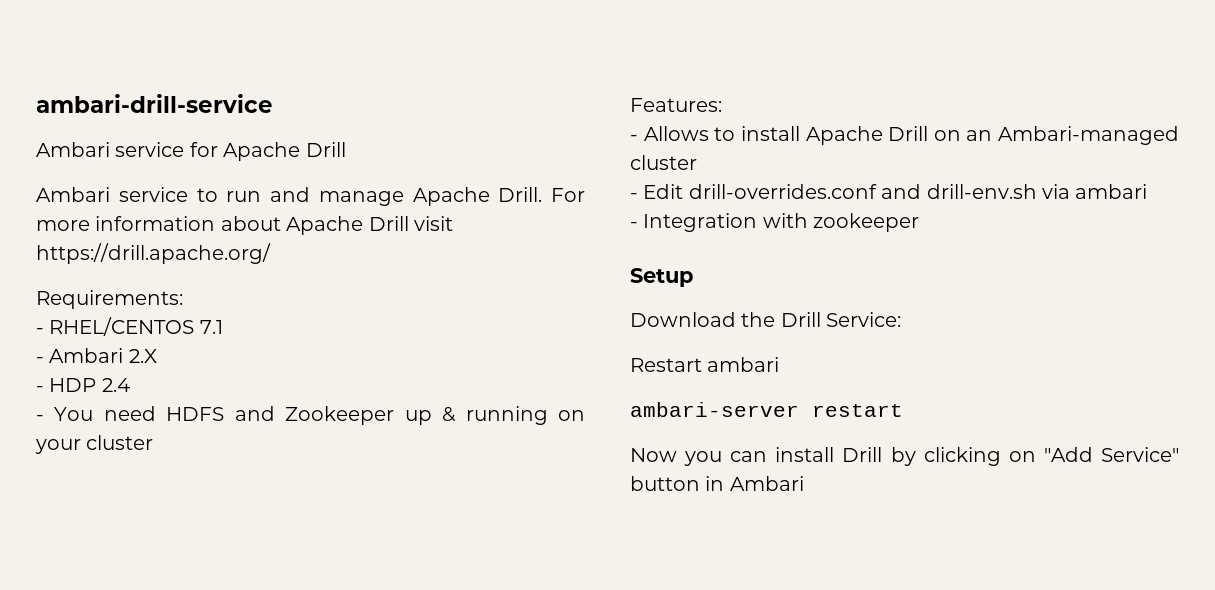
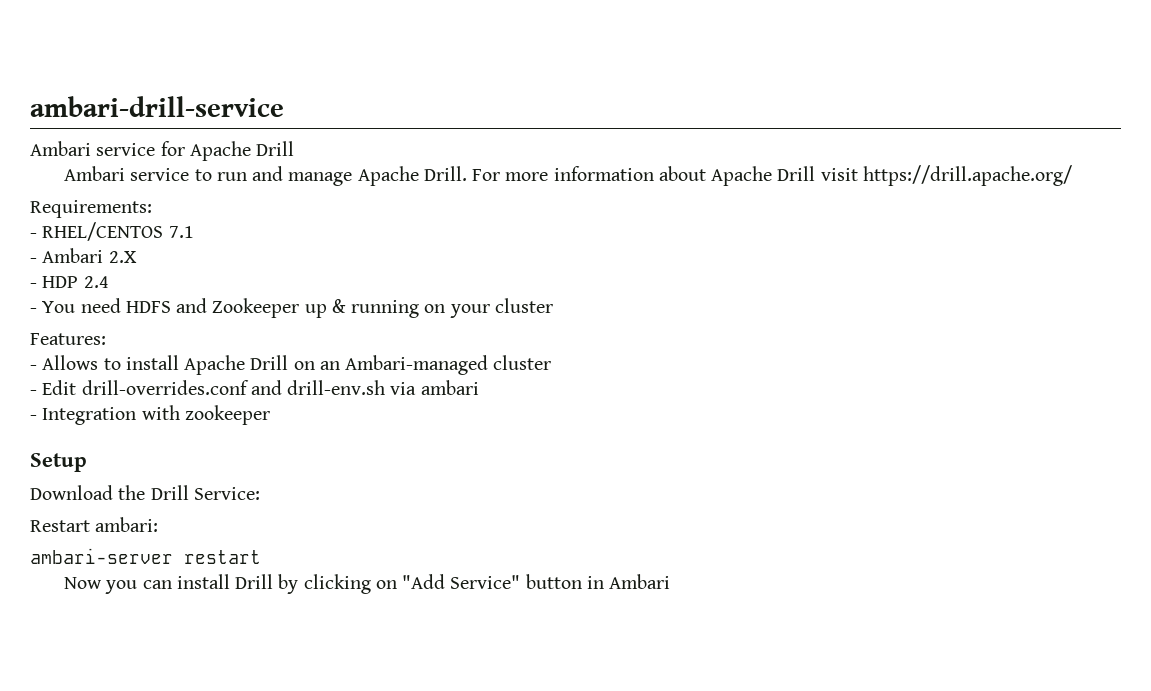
[707,357,780,372] ambari -> [95,517,159,532] ambari:

